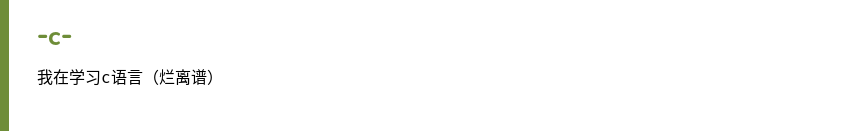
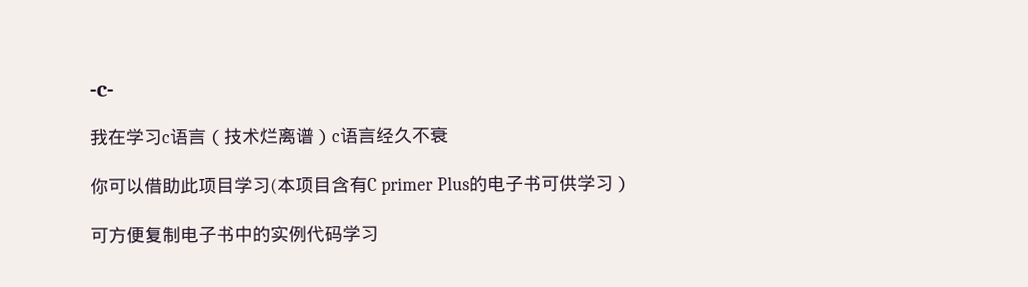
(159, 77) none -> [223,127,261,145] 技术
(223, 77) none -> [331,126,448,145] [90,174,632,195] [90,224,379,244] c语言经久不衰 // 你可以借助此项目学习(本项目含有C primer Plus的电子书可供学习） // 可方便复制电子书中的实例代码学习

